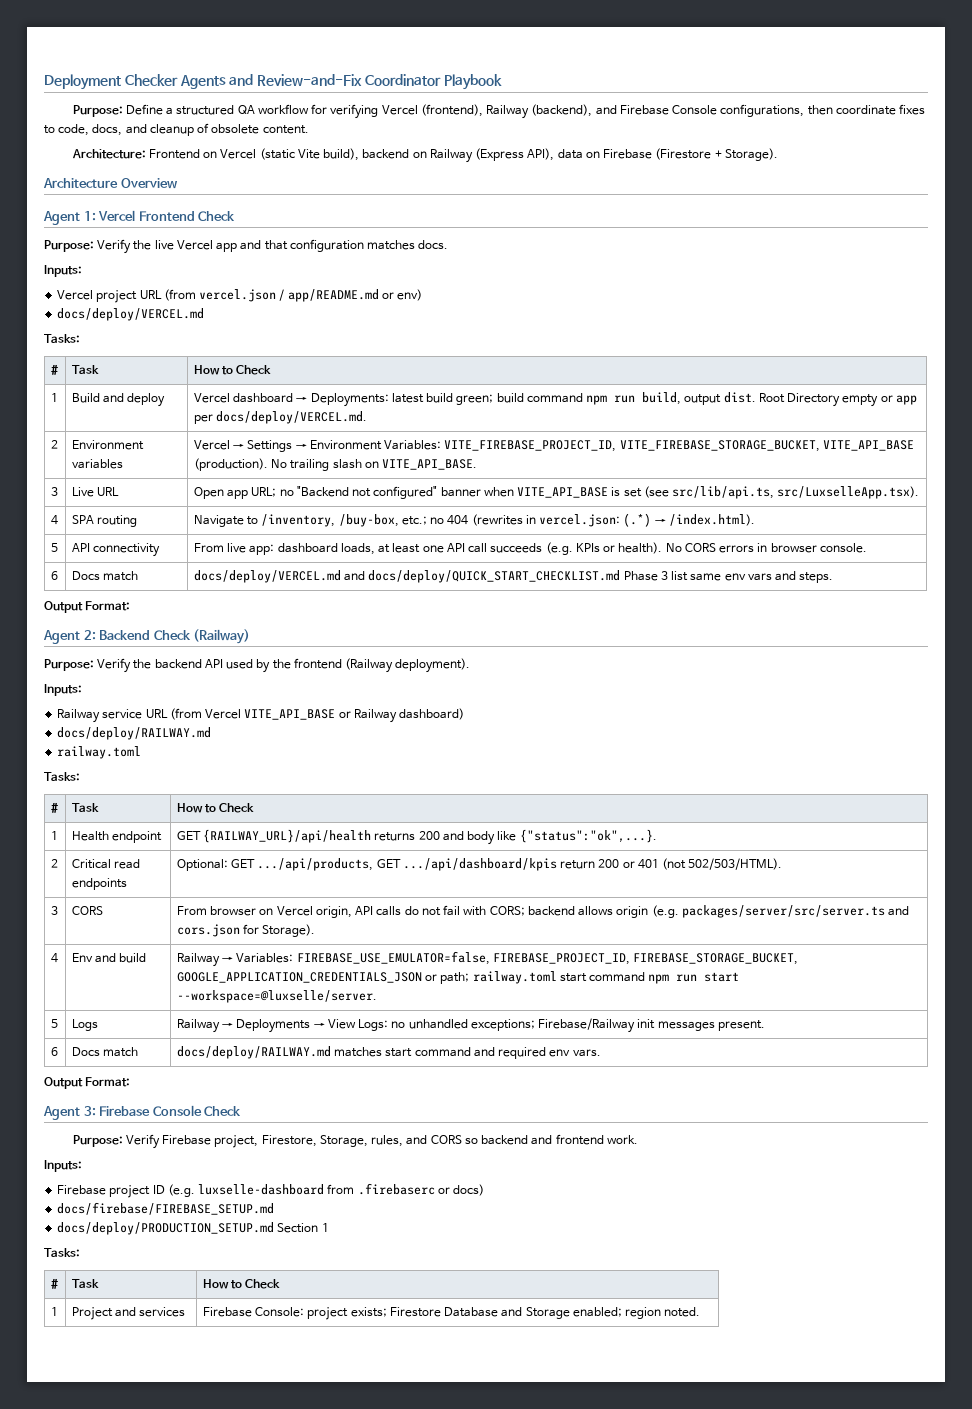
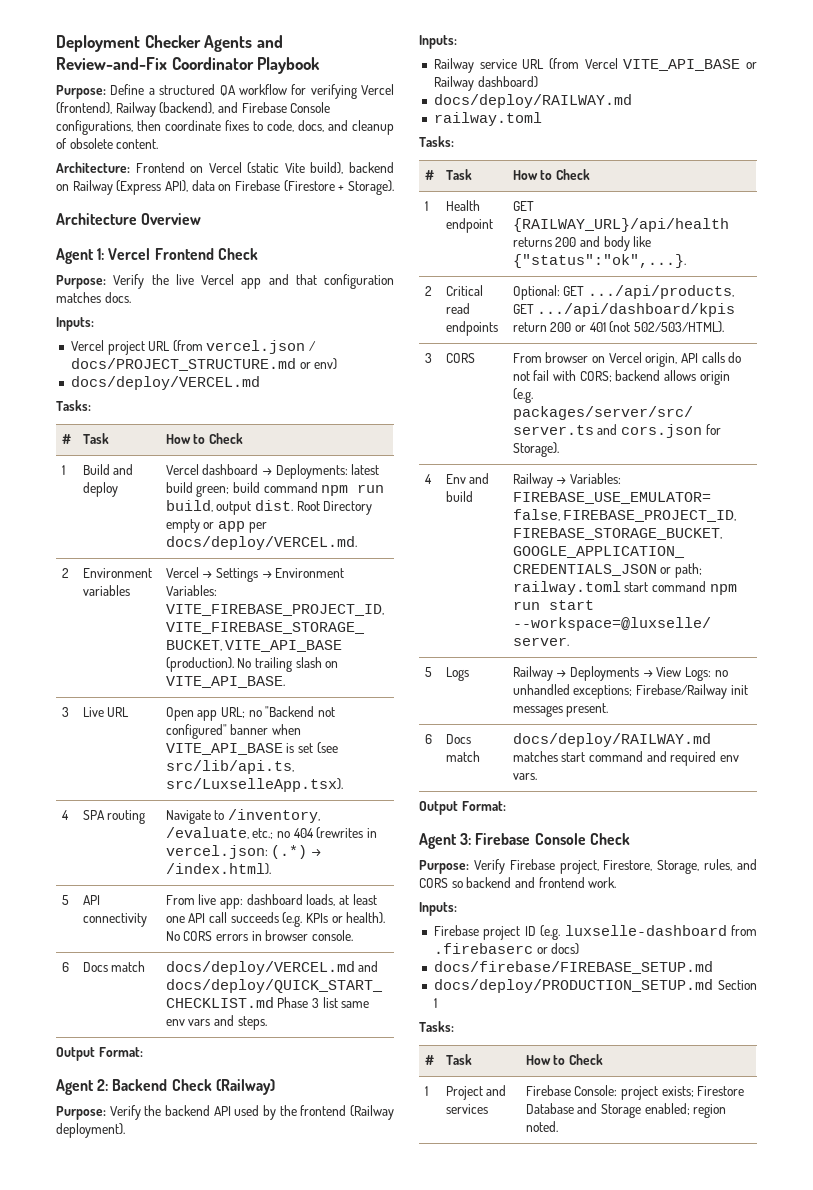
[287,289,379,302] app/README.md -> [70,358,296,371] docs/PROJECT_STRUCTURE.md
[338,514,399,527] /buy-box, -> [165,827,249,839] /evaluate,

